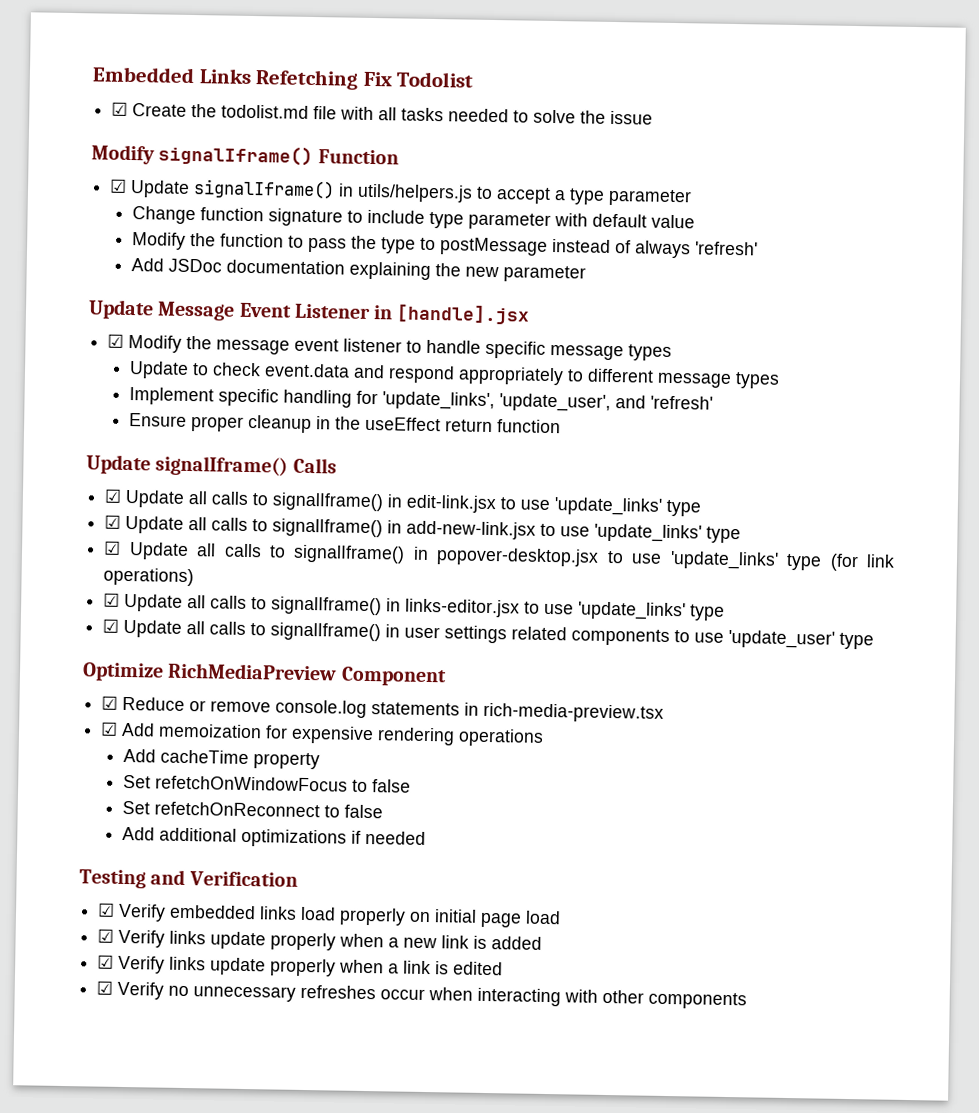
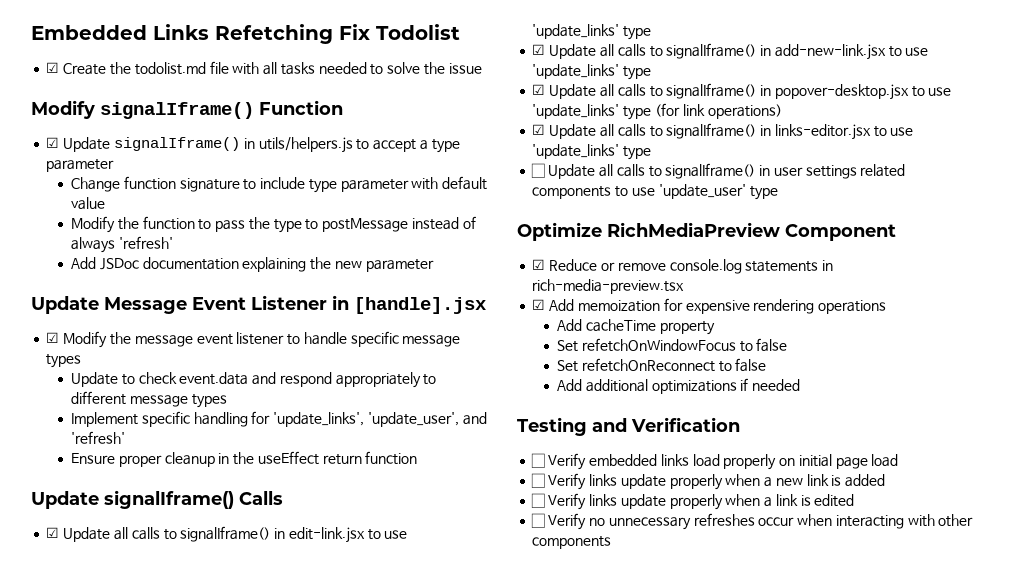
[102,618,120,633] ☑ -> [531,163,546,178] ☐
[97,902,116,917] ☑ -> [531,453,546,468] ☐
[97,928,115,943] ☑ -> [531,473,546,488] ☐
[97,954,115,969] ☑ -> [531,493,546,508] ☐
[96,980,114,995] ☑ -> [531,513,546,528] ☐

